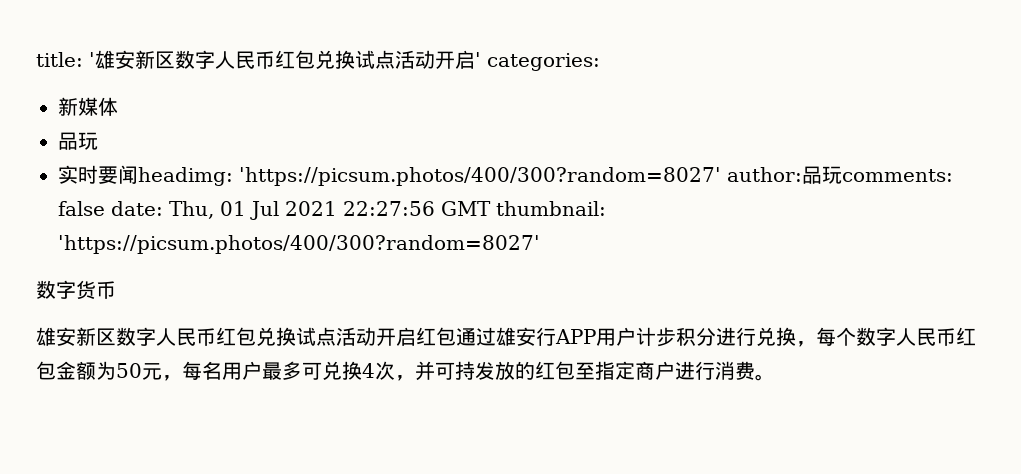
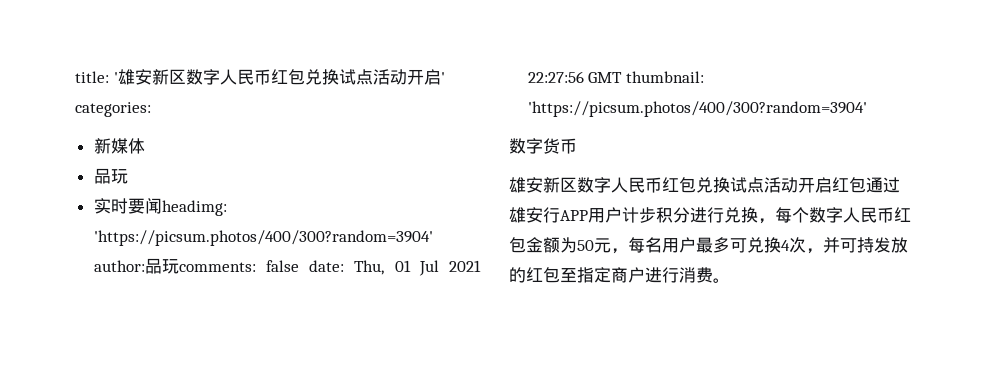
[239,167,721,186] 'https://picsum.photos/400/300?random=8027' -> [93,230,433,246] 'https://picsum.photos/400/300?random=3904'
[58,235,540,254] 'https://picsum.photos/400/300?random=8027' -> [527,101,867,117] 'https://picsum.photos/400/300?random=3904'

